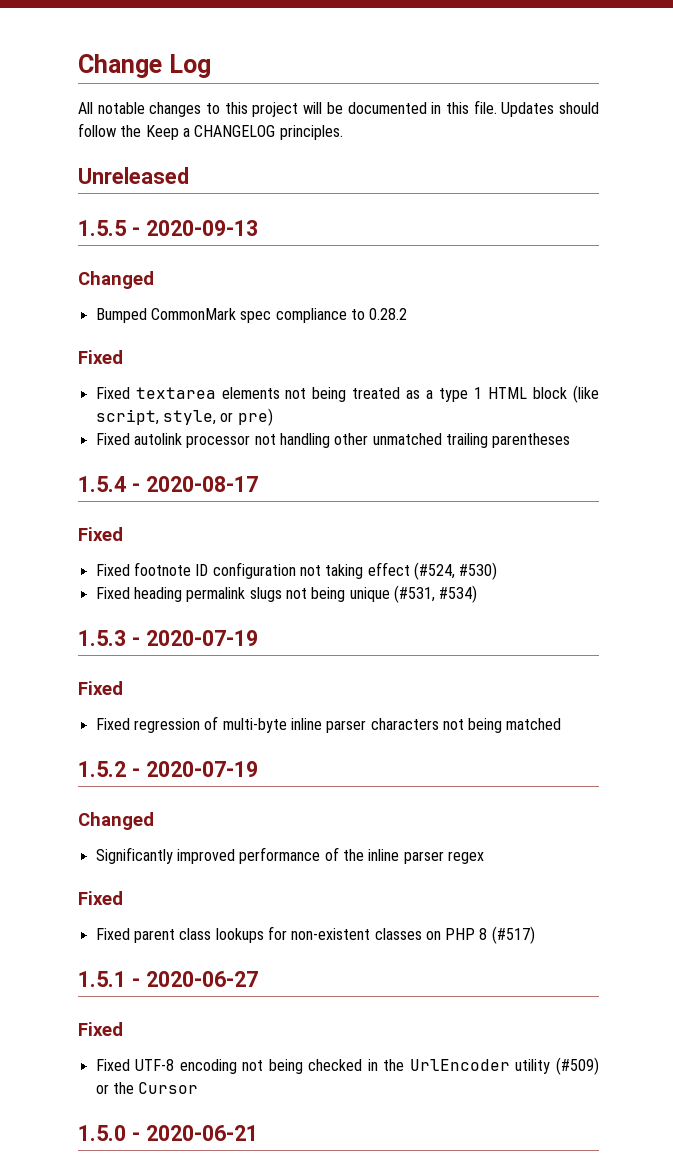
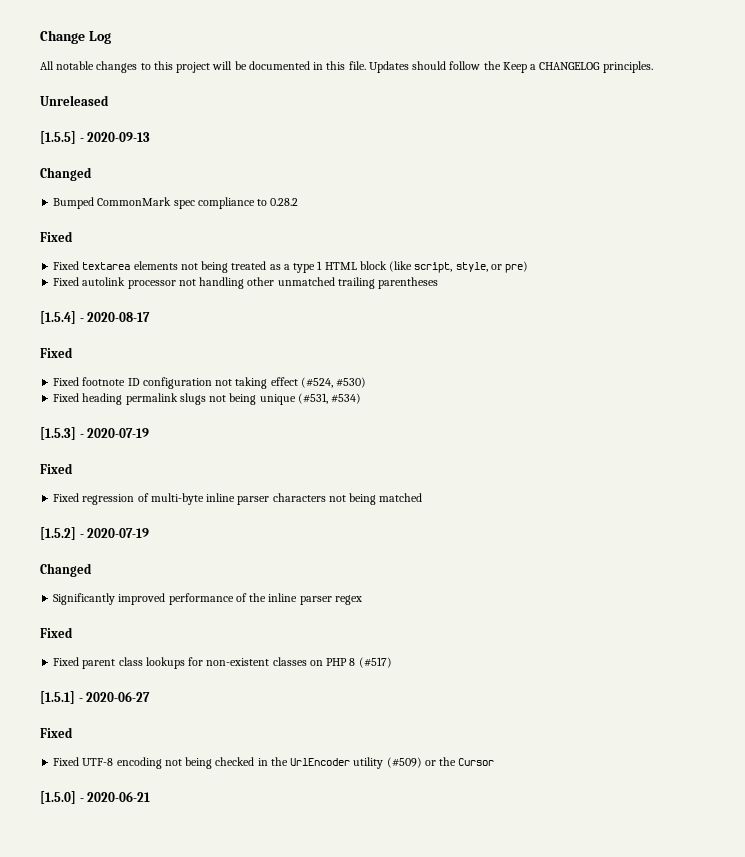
[78,220,127,236] 1.5.5 -> [40,131,76,144] [1.5.5]
[78,476,126,492] 1.5.4 -> [40,311,76,324] [1.5.4]
[78,630,126,646] 1.5.3 -> [40,427,76,440] [1.5.3]
[78,761,126,777] 1.5.2 -> [40,527,76,540] [1.5.2]
[78,971,126,987] 1.5.1 -> [40,691,75,704] [1.5.1]
[78,1125,126,1141] 1.5.0 -> [40,791,76,804] [1.5.0]

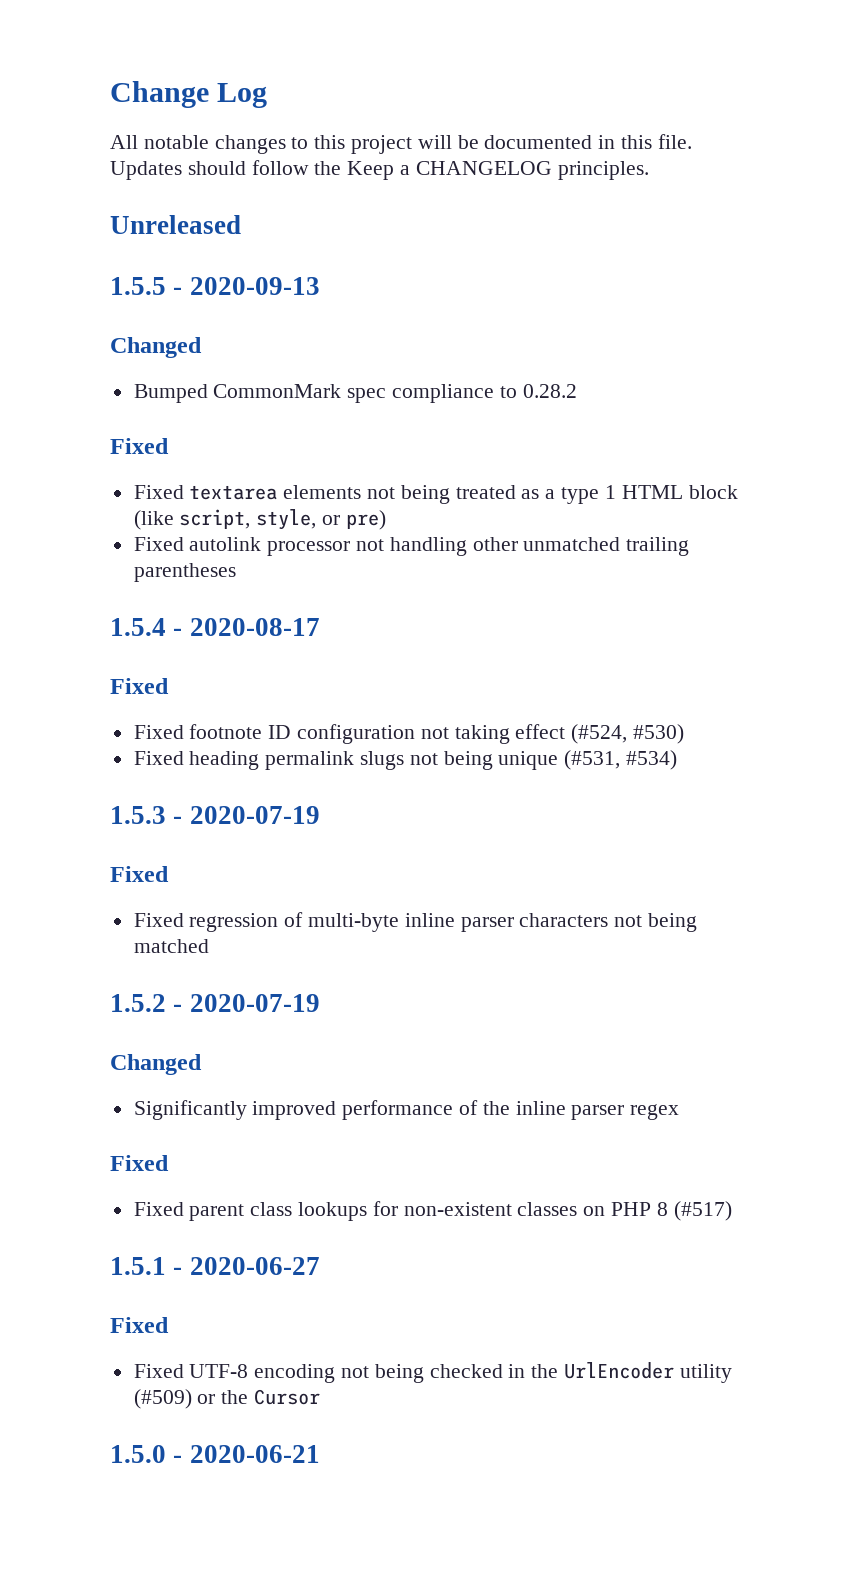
[40,131,76,144] [1.5.5] -> [110,277,166,295] 1.5.5
[40,311,76,324] [1.5.4] -> [110,618,166,636] 1.5.4
[40,427,76,440] [1.5.3] -> [110,806,166,824] 1.5.3
[40,527,76,540] [1.5.2] -> [110,994,166,1012] 1.5.2
[40,691,75,704] [1.5.1] -> [110,1257,166,1275] 1.5.1
[40,791,76,804] [1.5.0] -> [110,1445,166,1463] 1.5.0

